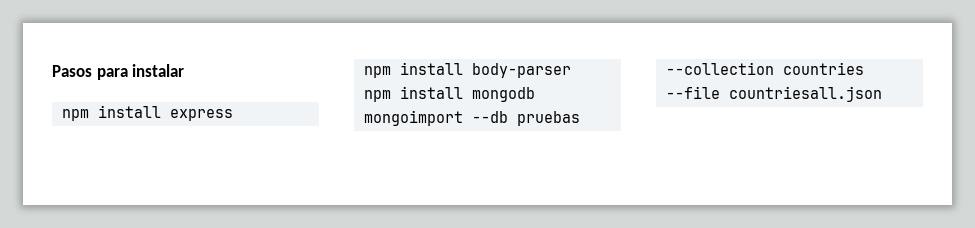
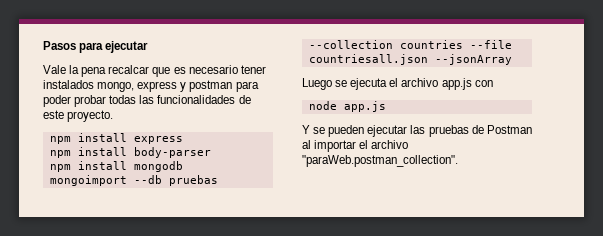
[132,64,185,77] instalar -> [105,41,149,53] [43,65,266,77] [43,80,259,92] [43,95,251,107] [43,110,114,122] ejecutar // Vale la pena recalcar que es necesario tener instalados mongo, express y postman para poder probar todas las funcionalidades de este proyecto.
(883, 94) none -> [434,54,512,65] [302,78,493,90] [308,101,386,112] [302,125,532,137] [302,140,409,152] [302,155,458,167] --jsonArray // Luego se ejecuta el archivo app.js con // node app.js // Y se pueden ejecutar las pruebas de Postman al importar el archivo "paraWeb.postman_collection".

